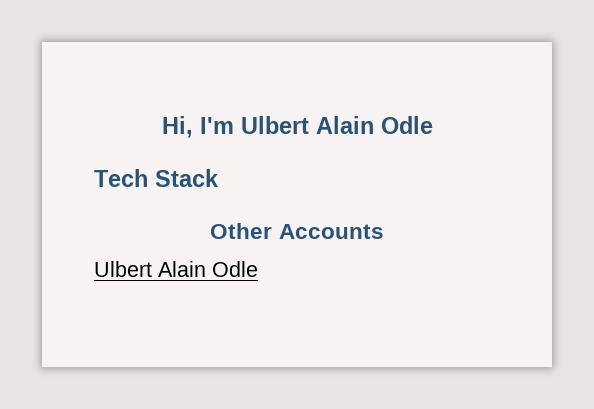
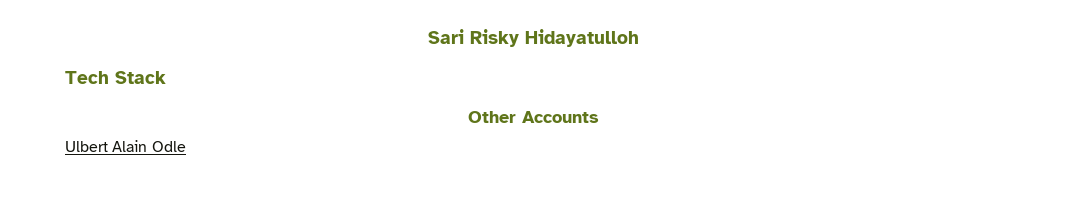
[161,116,433,138] Hi, I'm Ulbert Alain Odle -> [428,29,639,47] Sari Risky Hidayatulloh

